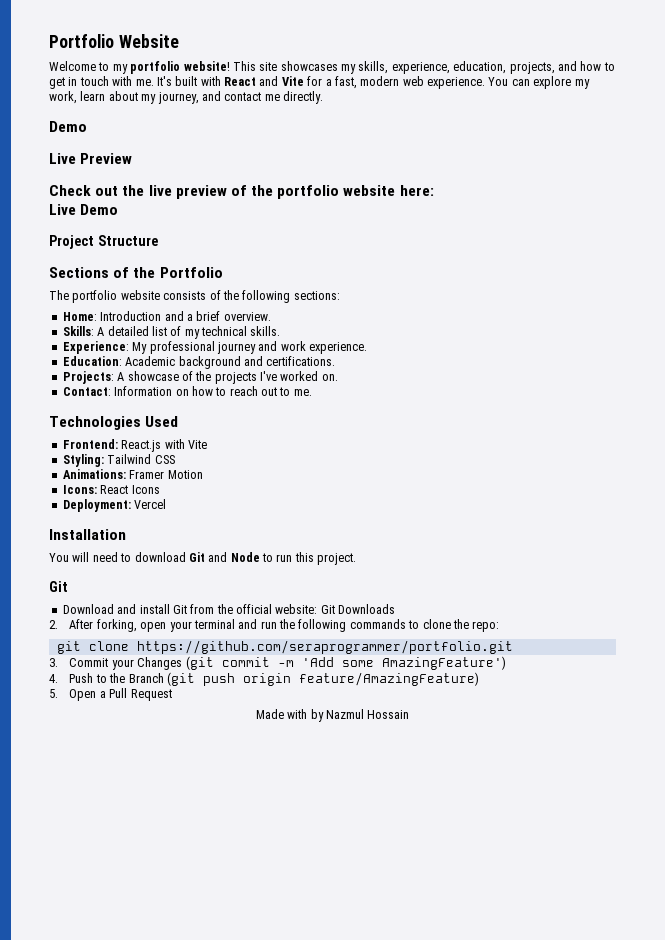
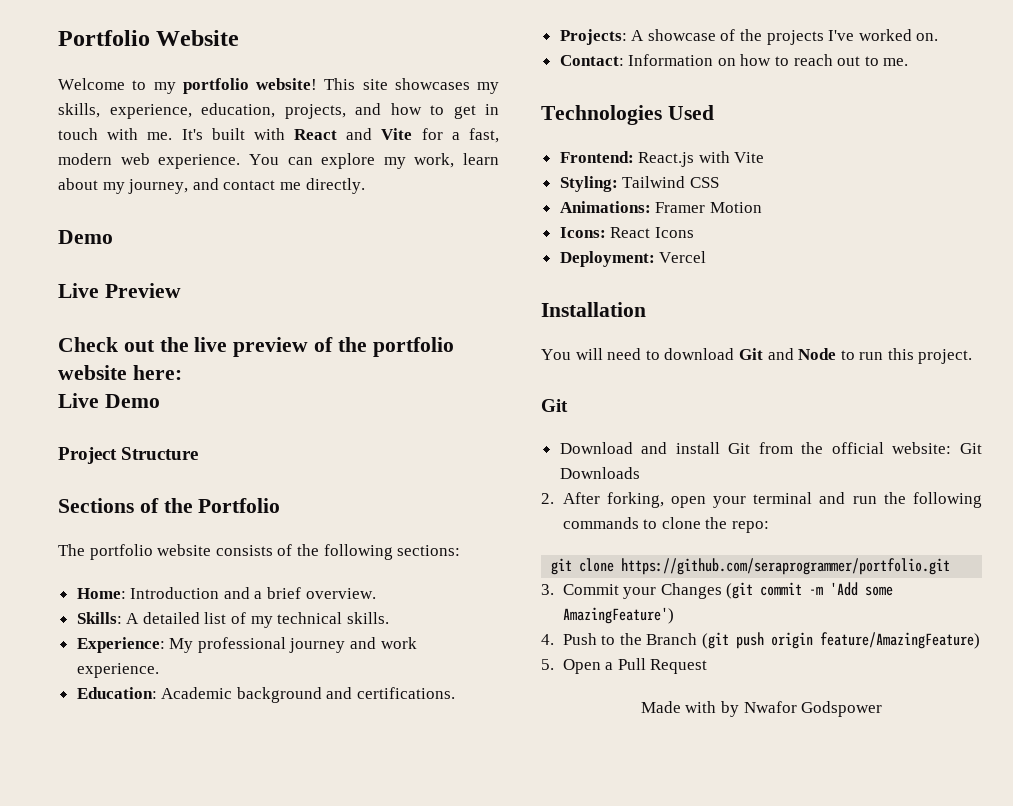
[325,709,410,719] Nazmul Hossain -> [743,701,883,717] Nwafor Godspower

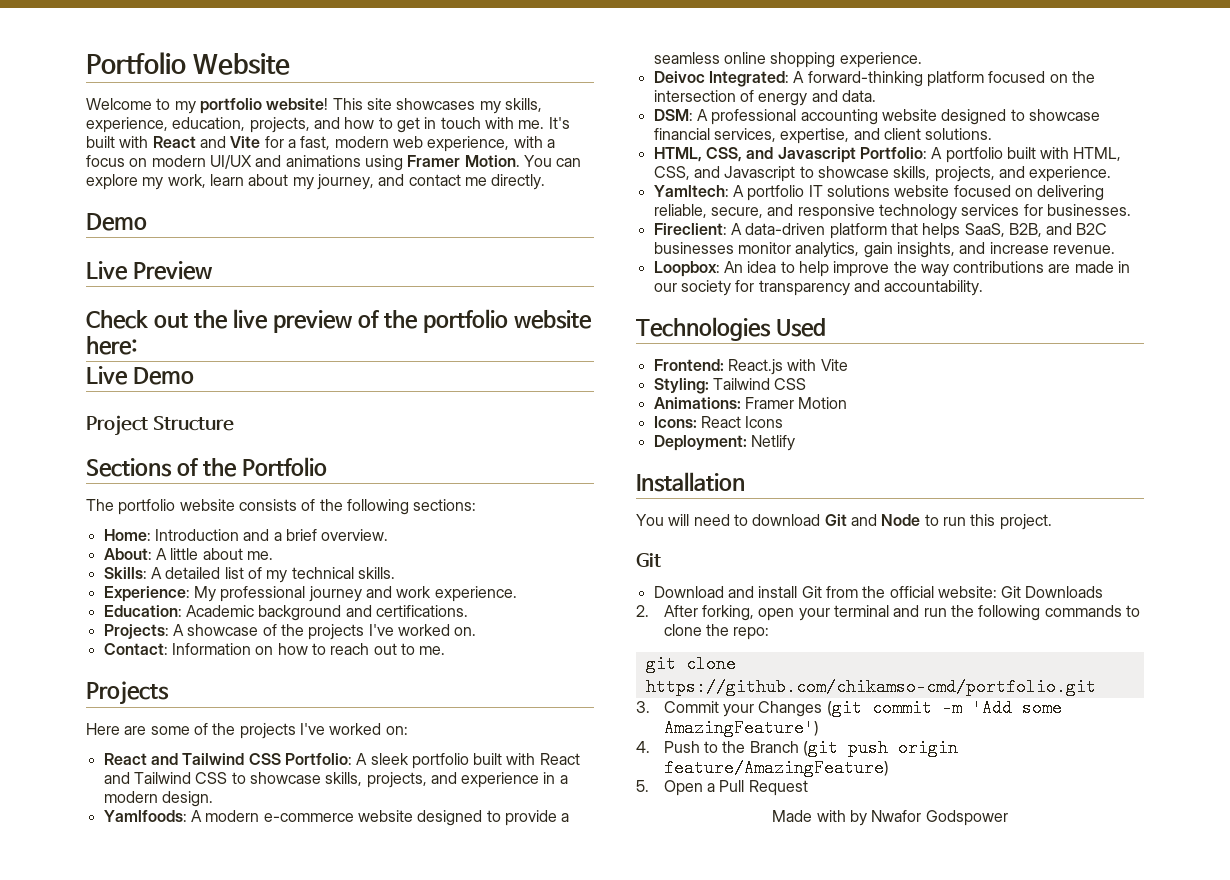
[158,154,241,169] experience. -> [427,136,555,152] [86,155,520,171] experience, with a focus on modern UI/UX and animations using Framer Motion.
(376, 593) none -> [103,548,273,560] // About: A little about me.
(909, 62) none -> [86,681,169,705] [86,723,408,739] [103,753,580,769] [103,772,568,788] [103,791,213,807] [103,810,570,826] [653,52,922,68] [653,71,1095,87] [653,90,876,106] [653,109,1100,125] [653,128,993,144] [653,147,1122,163] [653,166,1112,182] [653,185,1105,201] [653,204,1131,220] [653,223,1108,239] [653,242,1115,258] [653,261,1131,277] [653,280,984,296] // Projects // Here are some of the projects I've worked on: // React and Tailwind CSS Portfolio: A sleek portfolio built with React and Tailwind CSS to showcase skills, projects, and experience in a modern design. // Yamlfoods: A modern e-commerce website designed to provide a seamless online shopping experience. // Deivoc Integrated: A forward-thinking platform focused on the intersection of energy and data. // DSM: A professional accounting website designed to showcase financial services, expertise, and client solutions. // HTML, CSS, and Javascript Portfolio: A portfolio built with HTML, CSS, and Javascript to showcase skills, projects, and experience. // Yamltech: A portfolio IT solutions website focused on delivering reliable, secure, and responsive technology services for businesses. // Fireclient: A data-driven platform that helps SaaS, B2B, and B2C businesses monitor analytics, gain insights, and increase revenue. // Loopbox: An idea to help improve the way contributions are made in our society for transparency and accountability.
[659,251,707,263] Vercel -> [750,435,795,451] Netlify
[621,558,951,575] https://github.com/seraprogrammer/portfolio.git -> [645,678,1096,696] https://github.com/chikamso-cmd/portfolio.git

